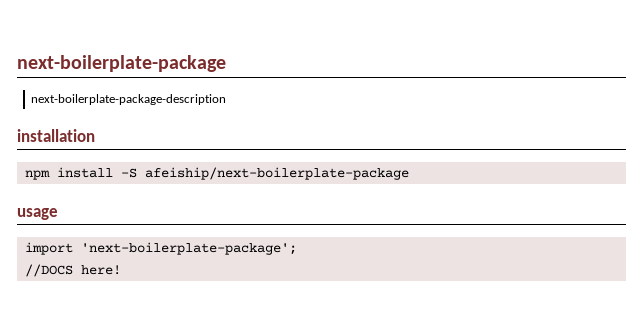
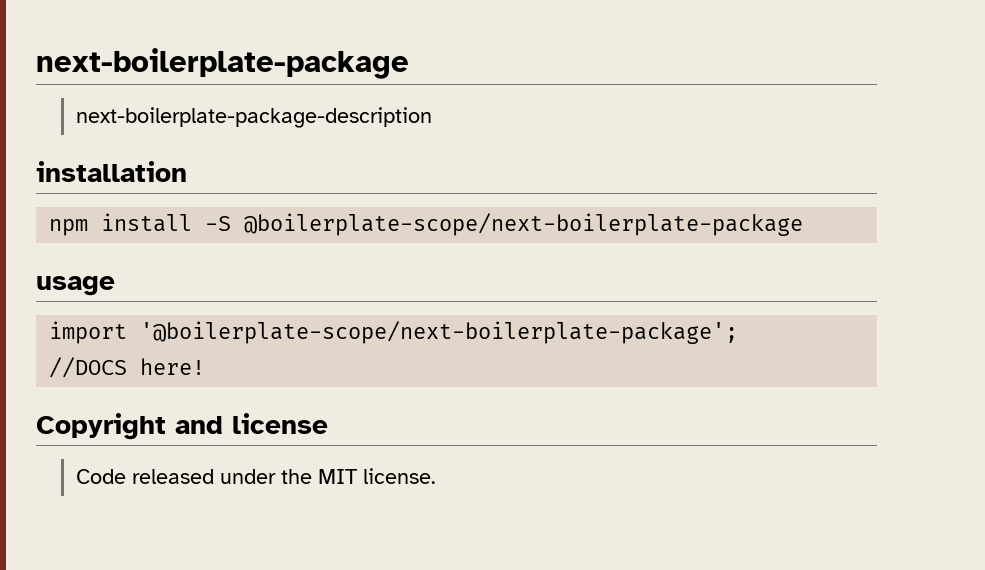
[144,167,409,180] afeiship/next-boilerplate-package -> [244,213,804,236] @boilerplate-scope/next-boilerplate-package
[80,242,297,255] 'next-boilerplate-package'; -> [140,321,739,344] '@boilerplate-scope/next-boilerplate-package';
(121, 270) none -> [36,413,328,440] [76,468,437,484] // Copyright and license // Code released under the MIT license.

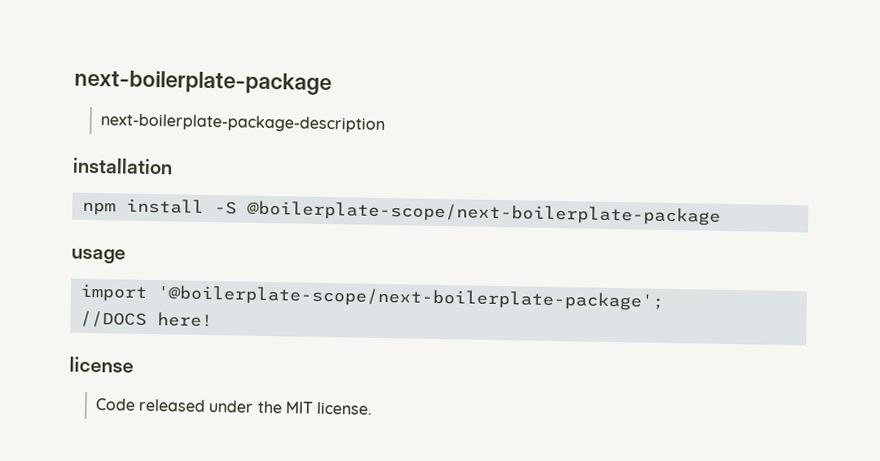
[36,413,223,440] Copyright and -> (213, 320) none

